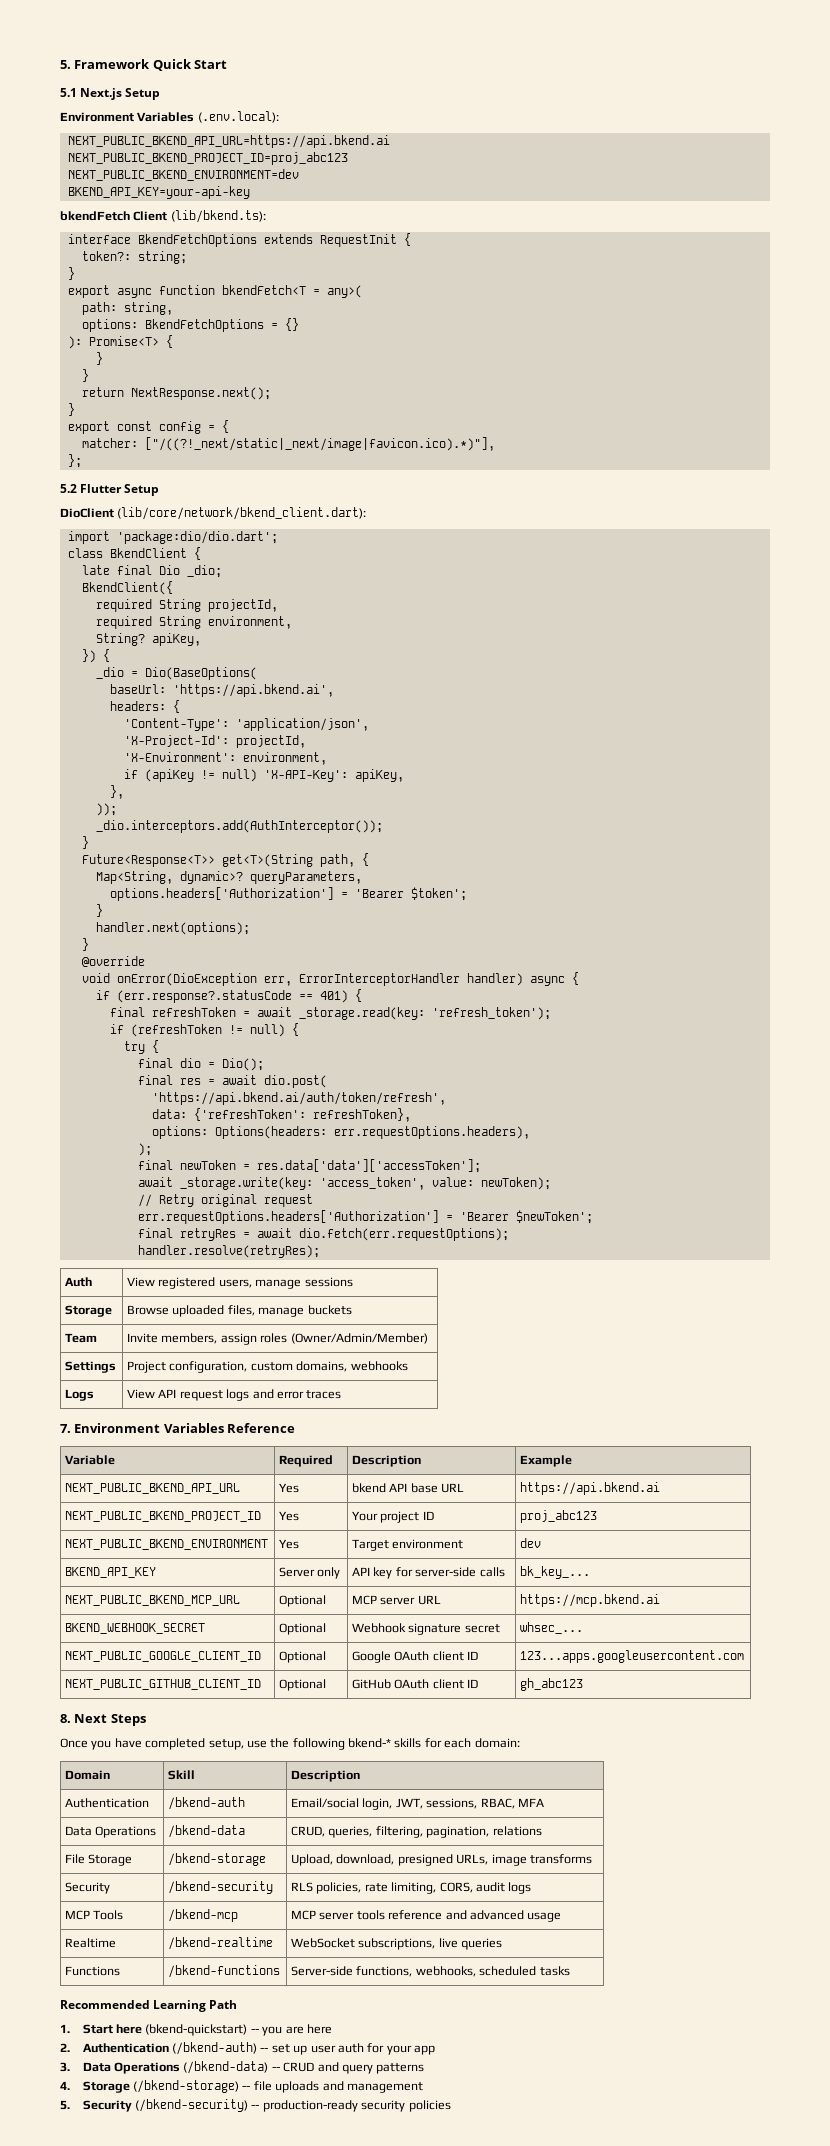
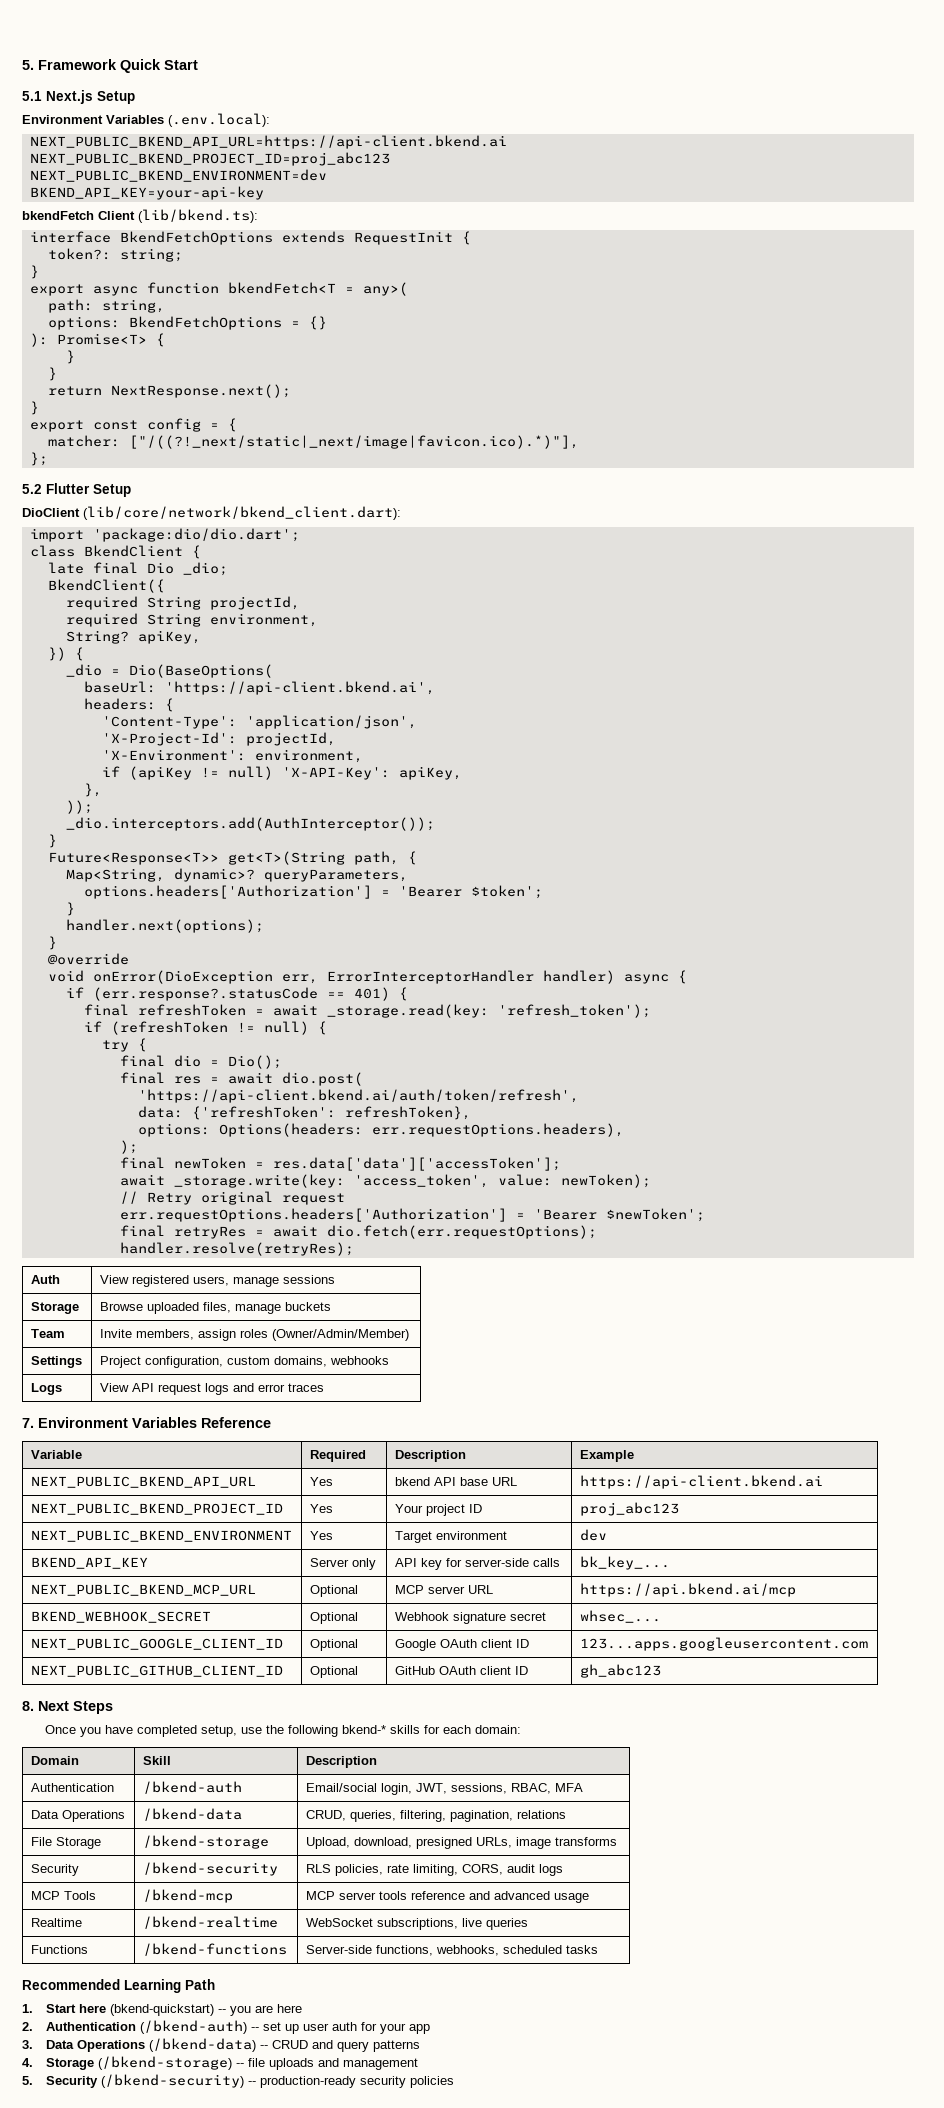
[67,135,390,148] NEXT_PUBLIC_BKEND_API_URL=https://api.bkend.ai -> [29,135,507,149] NEXT_PUBLIC_BKEND_API_URL=https://api-client.bkend.ai
[172,684,334,697] 'https://api.bkend.ai', -> [164,681,435,695] 'https://api-client.bkend.ai',
[151,1092,446,1105] 'https://api.bkend.ai/auth/token/refresh', -> [137,1089,579,1103] 'https://api-client.bkend.ai/auth/token/refresh',
[520,1482,661,1495] https://api.bkend.ai -> [579,1475,823,1489] https://api-client.bkend.ai
[520,1594,661,1607] https://mcp.bkend.ai -> [579,1583,796,1597] https://api.bkend.ai/mcp

